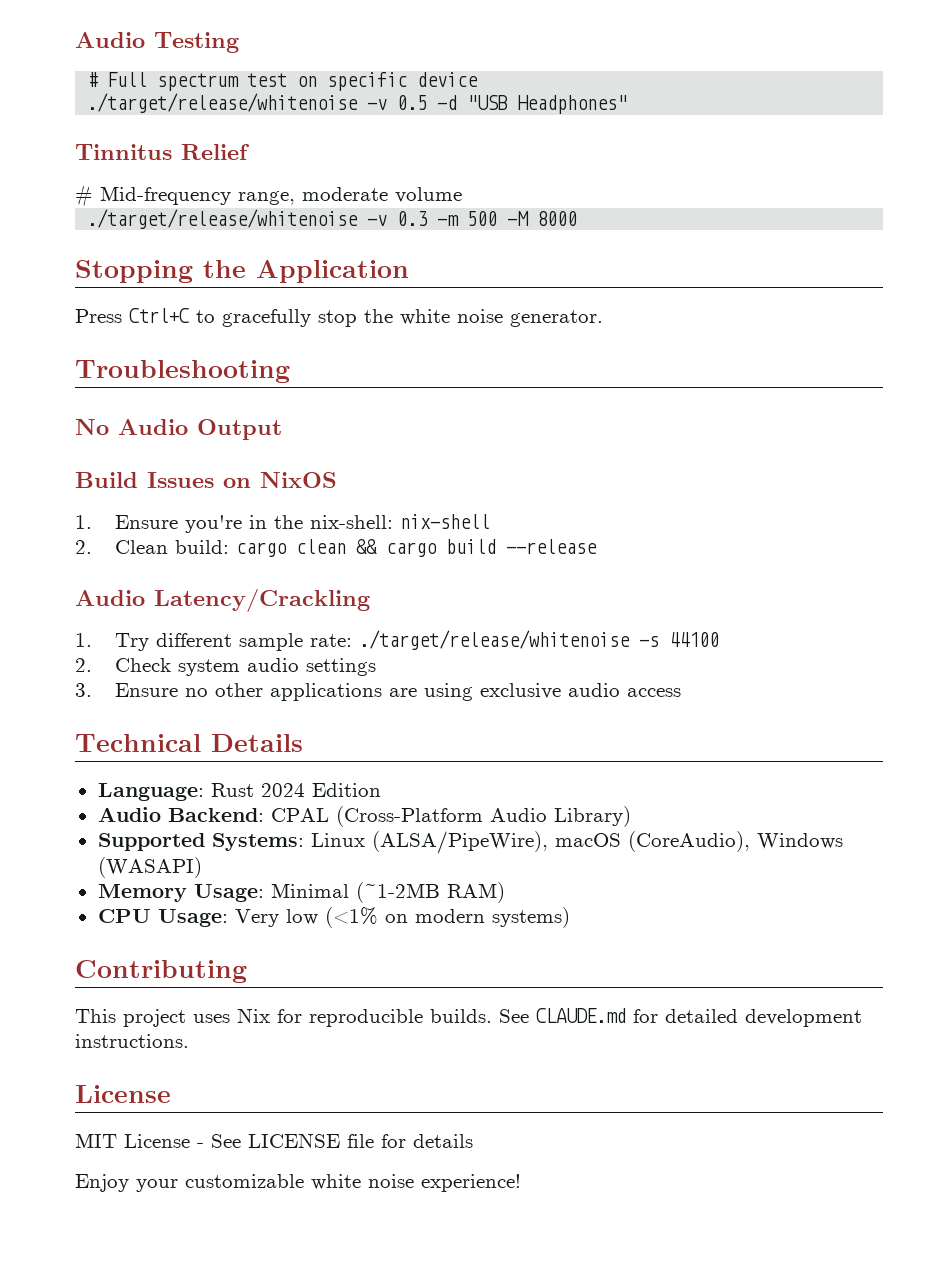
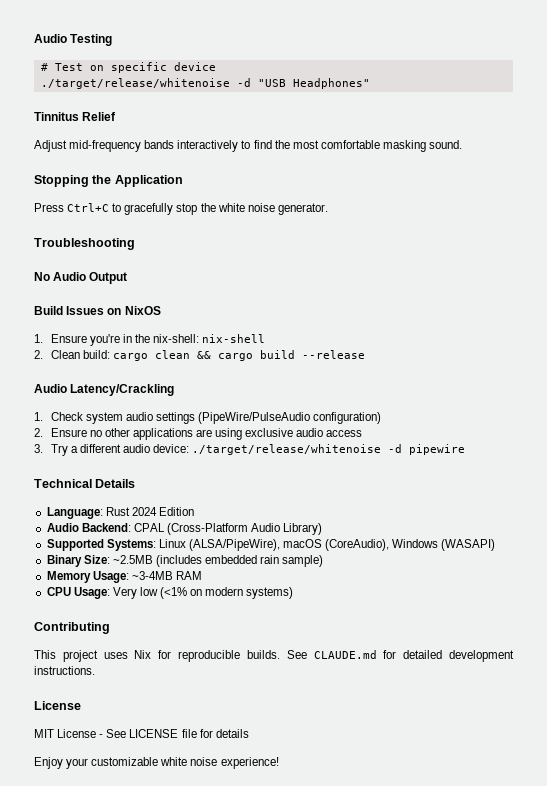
[107,72,288,91] Full spectrum test -> [54,63,83,71] Test
[367,95,428,110] -v 0.5 -> (230, 83) none
[75,184,462,207] [87,209,578,229] # Mid-frequency range, moderate volume // ./target/release/whitenoise -v 0.3 -m 500 -M 8000 -> [34,140,463,152] Adjust mid-frequency bands interactively to find the most comfortable masking sound.
[115,630,720,651] [75,658,92,672] Try different sample rate: ./target/release/whitenoise -s 44100 // 2. -> (43, 416) none
[75,683,92,697] // 3. -> [197,412,382,424] [34,428,43,437] (PipeWire/PulseAudio configuration) // 2.
(682, 692) none -> [34,444,466,456] // 3. Try a different audio device: ./target/release/whitenoise -d pipewire
(202, 867) none -> [46,555,324,567] // Binary Size: ~2.5MB (includes embedded rain sample)
[270,882,505,903] Minimal (~1-2MB RAM) -> [131,571,202,580] ~3-4MB RAM

